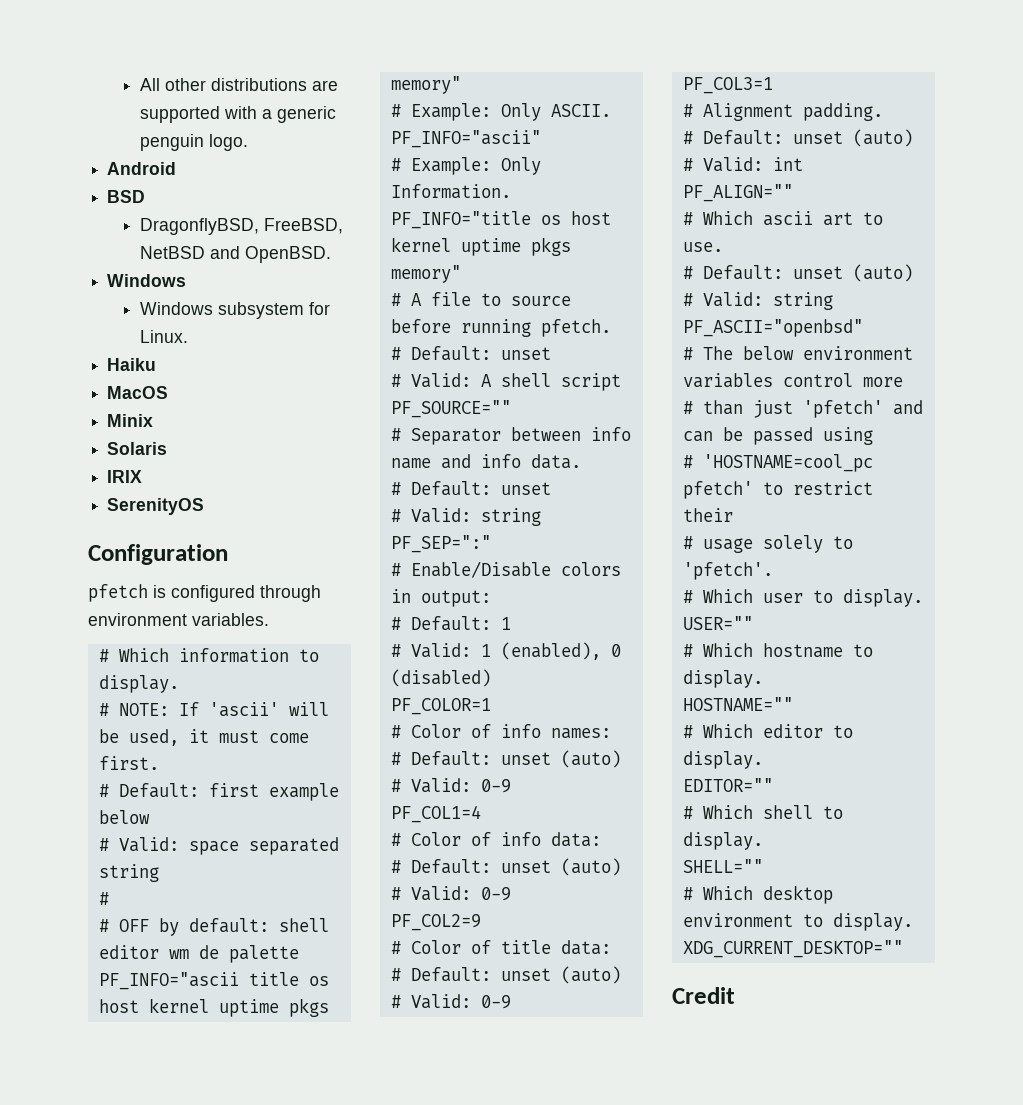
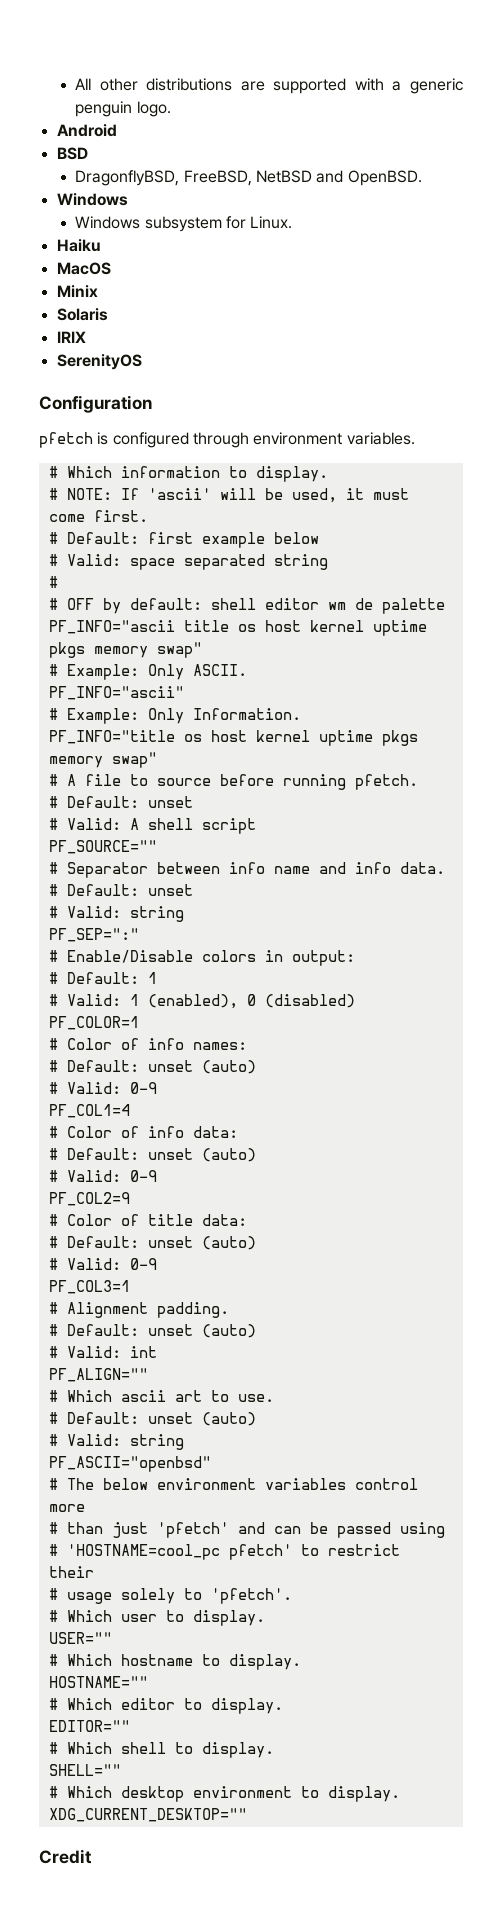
[390,76,461,94] memory" -> [93,642,202,658] memory swap"
[390,265,461,283] memory" -> [48,752,157,768] memory swap"

